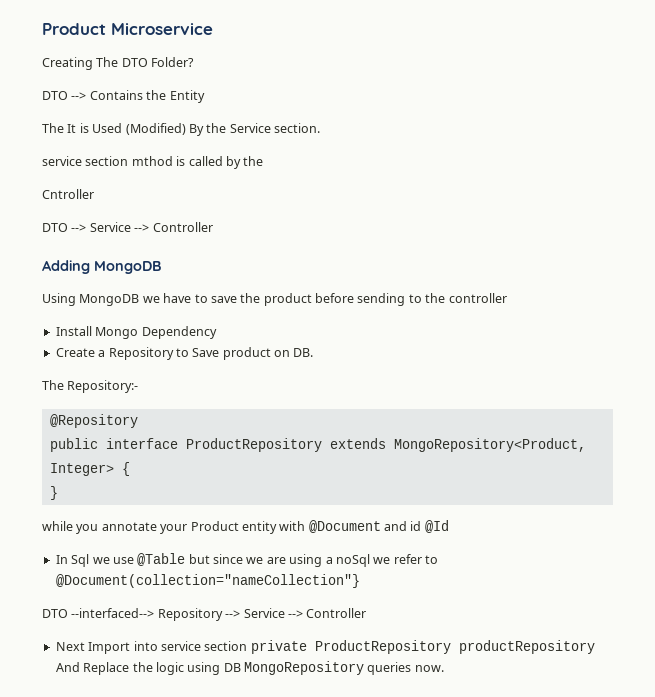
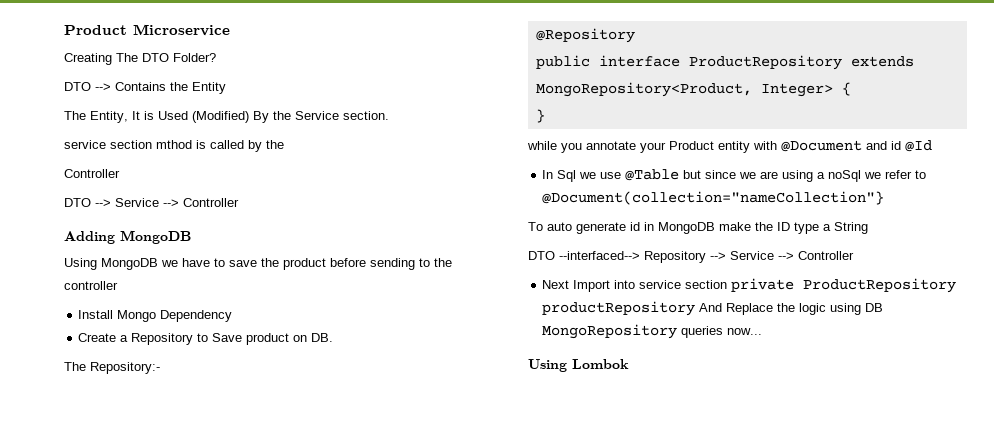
(64, 128) none -> [90,111,128,123] Entity,
[42,189,94,199] Cntroller -> [64,169,120,178] Controller
(360, 581) none -> [528,222,868,234] // To auto generate id in MongoDB make the ID type a String
[414,665,444,672] now. -> [727,328,763,335] [528,359,629,372] now... // Using Lombok

